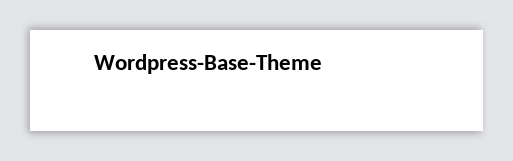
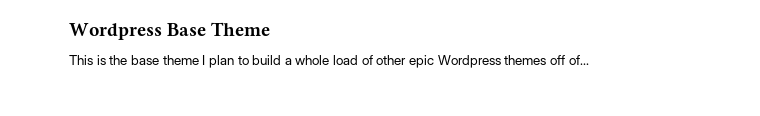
[94,54,322,74] Wordpress-Base-Theme -> [69,22,271,40] [69,55,589,68] Wordpress Base Theme // This is the base theme I plan to build a whole load of other epic Wordpress themes off of...

